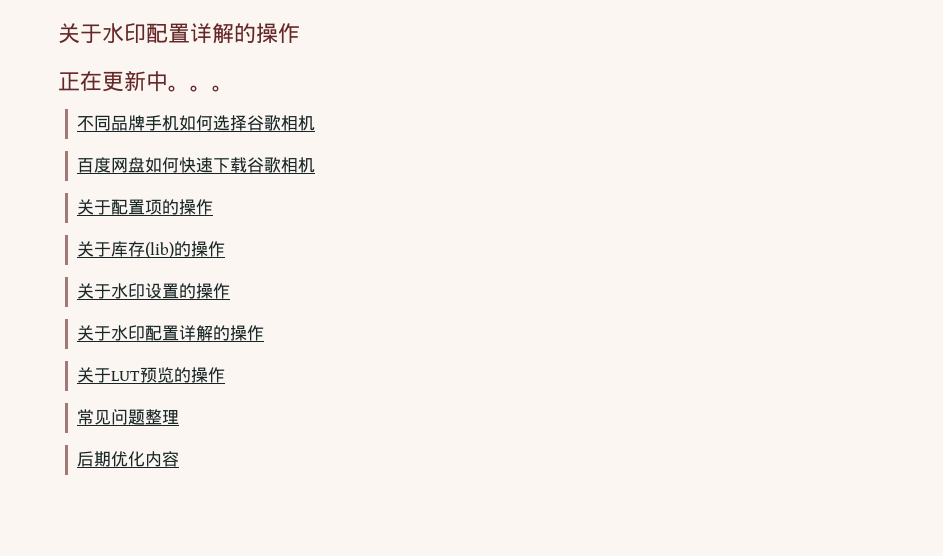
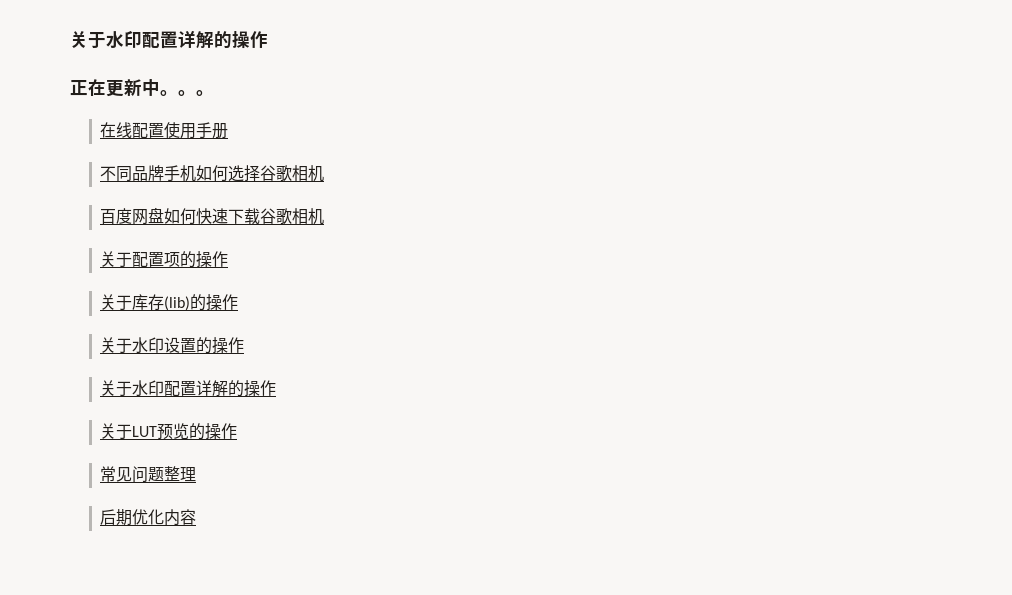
(234, 88) none -> [100,122,229,139] // 在线配置使用手册

